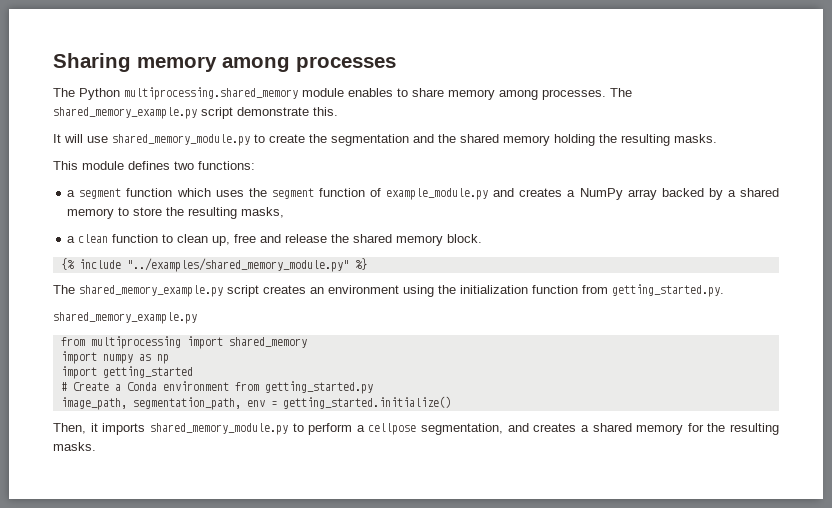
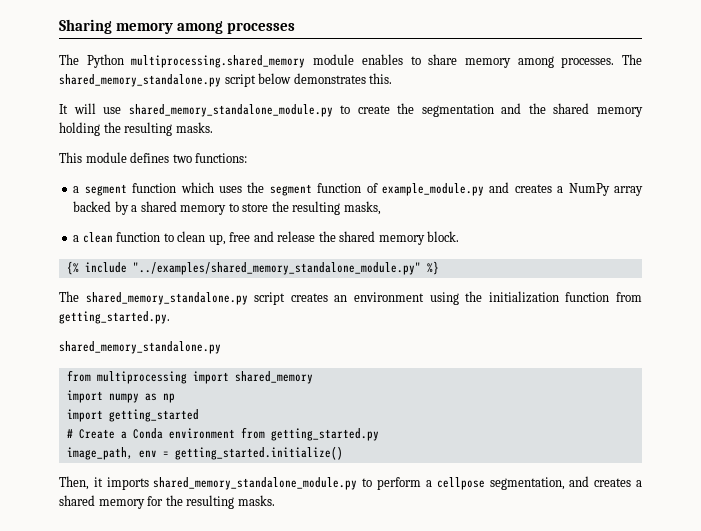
[53,107,309,119] shared_memory_example.py script demonstrate -> [59,73,366,87] shared_memory_standalone.py script below demonstrates
[112,134,250,146] shared_memory_module.py -> [128,104,333,117] shared_memory_standalone_module.py
[126,258,349,272] "../examples/shared_memory_module.py" -> [132,262,421,275] "../examples/shared_memory_standalone_module.py"
[79,285,223,297] shared_memory_example.py -> [85,292,248,305] shared_memory_standalone.py
[53,312,197,324] shared_memory_example.py -> [59,341,221,354] shared_memory_standalone.py
[132,397,241,410] segmentation_path, -> (133, 453) none
[149,423,288,435] shared_memory_module.py -> [153,477,358,490] shared_memory_standalone_module.py

